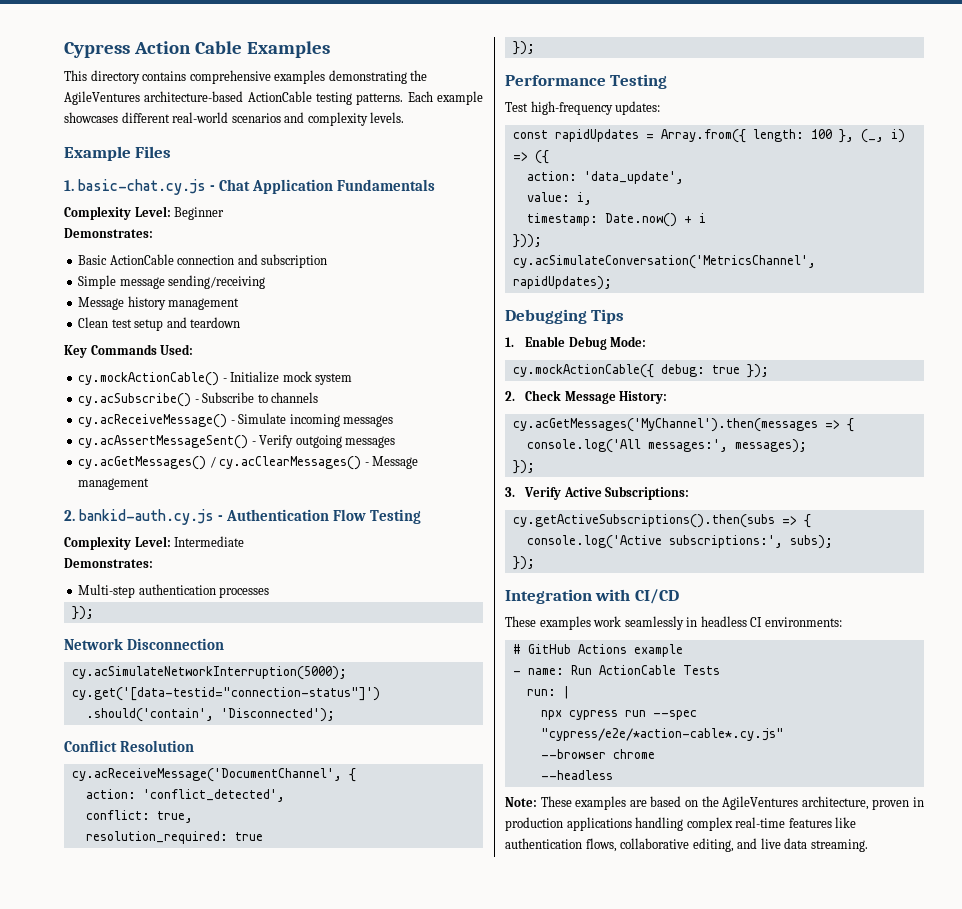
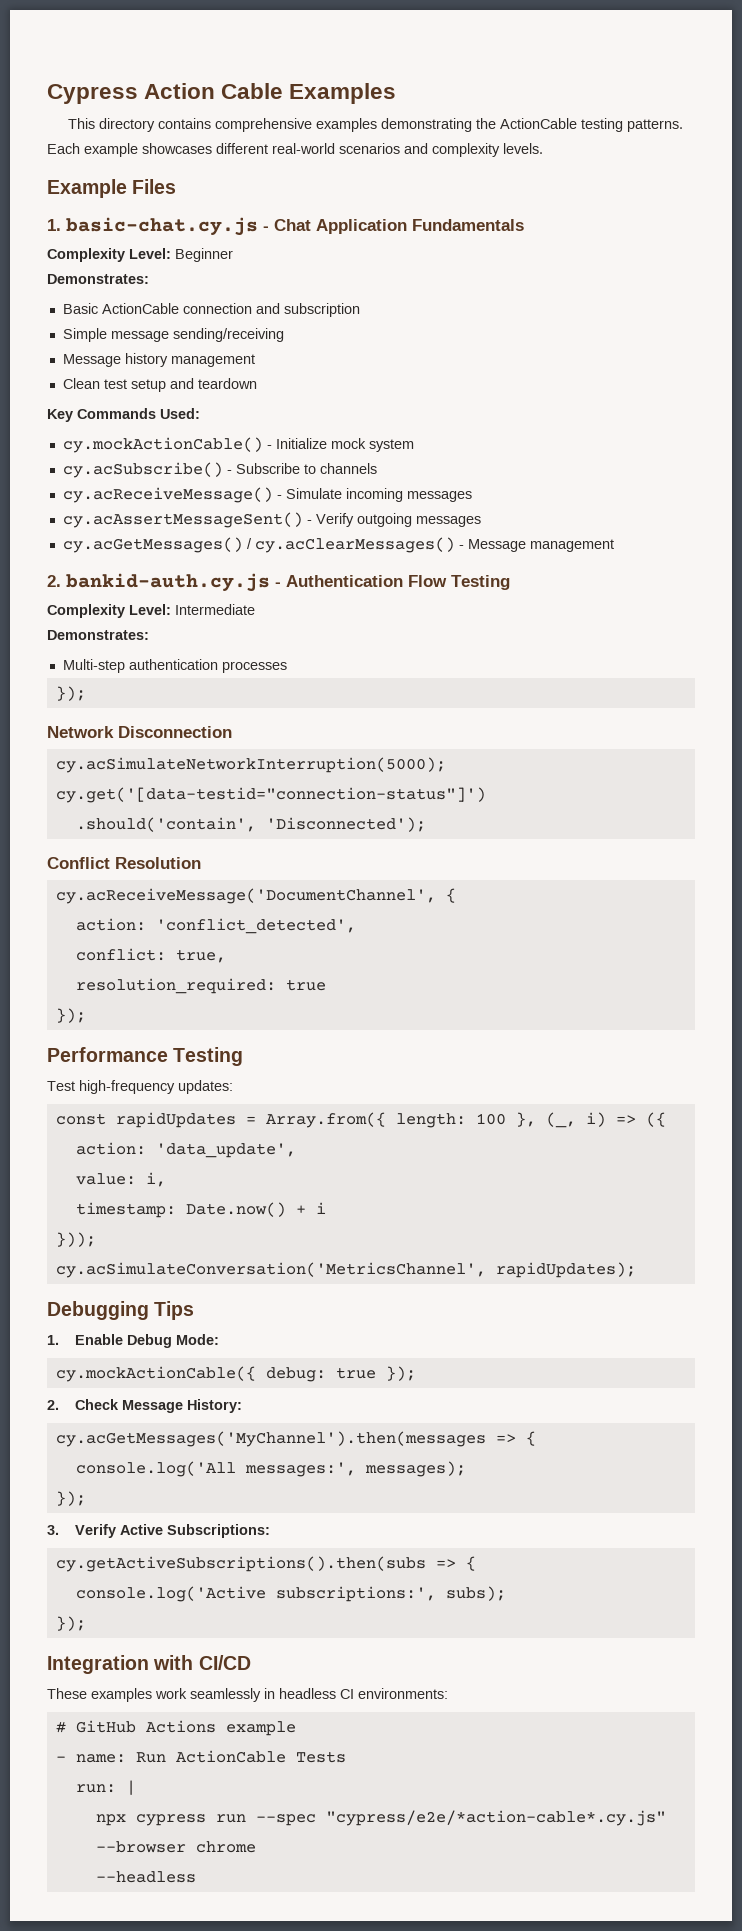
[64,91,244,105] AgileVentures architecture-based -> (496, 123) none
[505,796,924,810] [505,817,857,831] [505,838,868,852] // Note: These examples are based on the AgileVentures architecture, proven in production applications handling complex real-time features like authentication flows, collaborative editing, and live data streaming. -> (196, 1877) none

